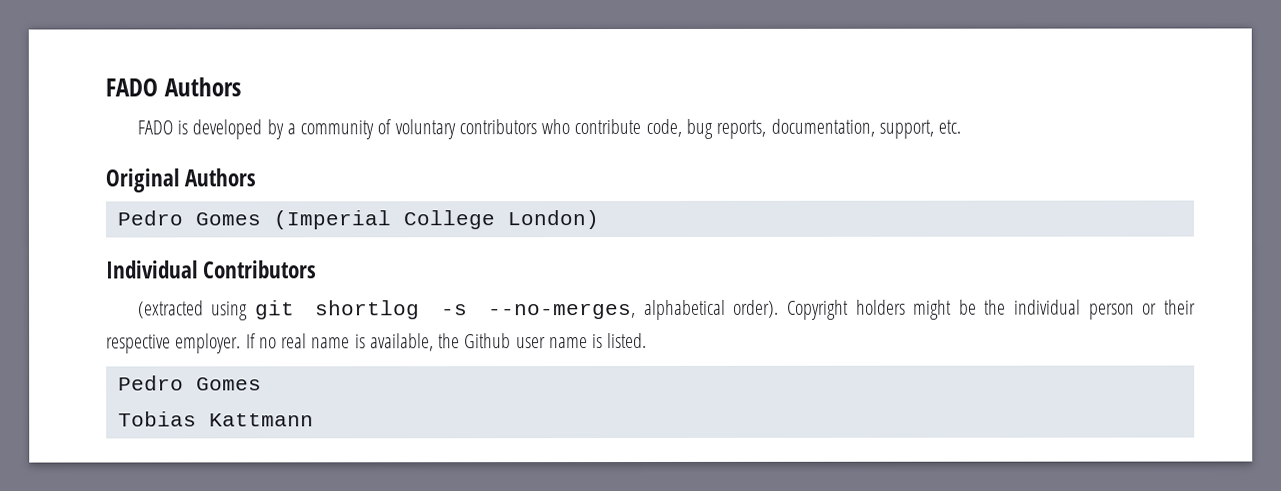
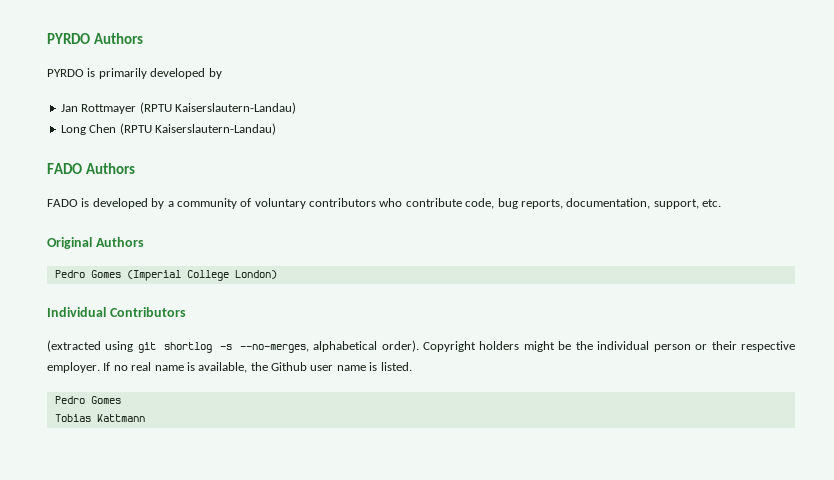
(105, 87) none -> [47,33,143,44] [47,68,222,79] [60,102,296,114] [60,123,276,135] PYRDO Authors // PYRDO is primarily developed by // Jan Rottmayer (RPTU Kaiserslautern-Landau) // Long Chen (RPTU Kaiserslautern-Landau) //

